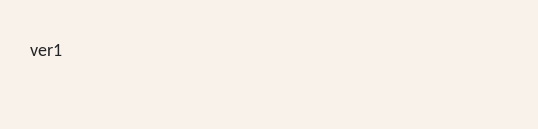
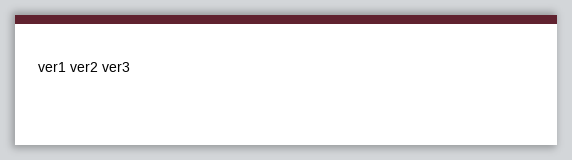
(62, 50) none -> [70,62,130,72] ver2 ver3

